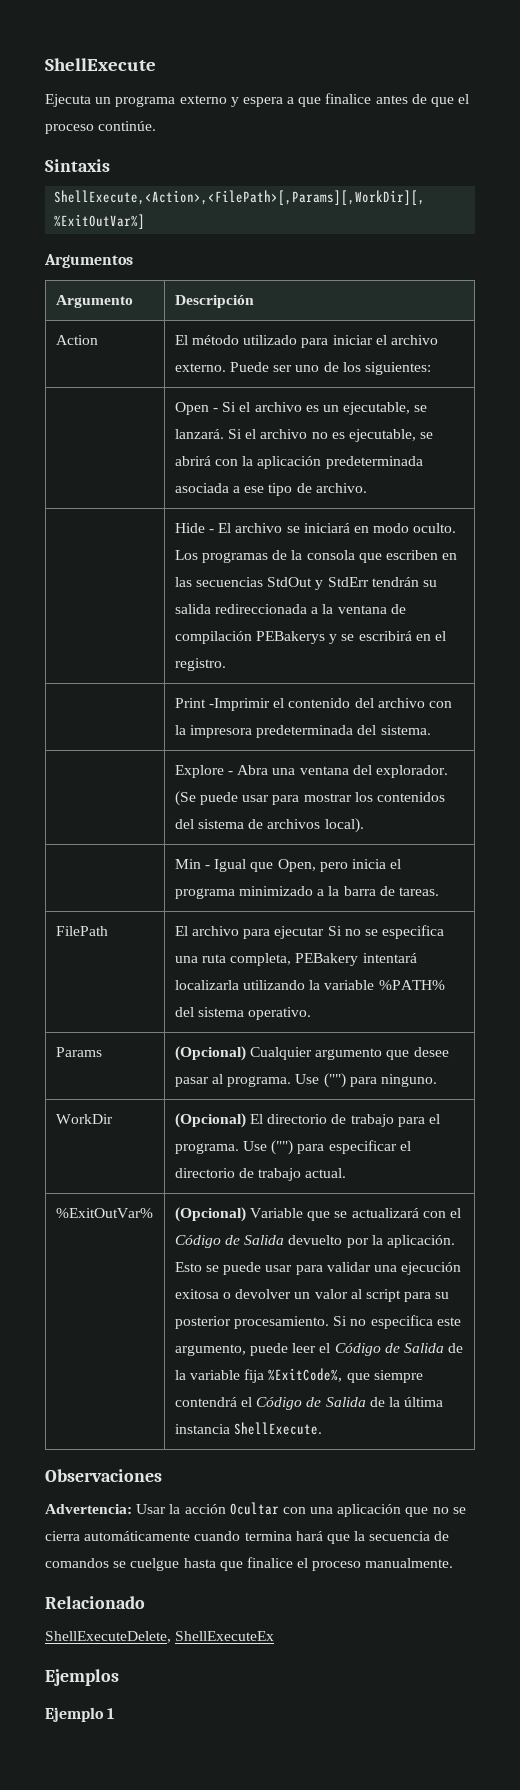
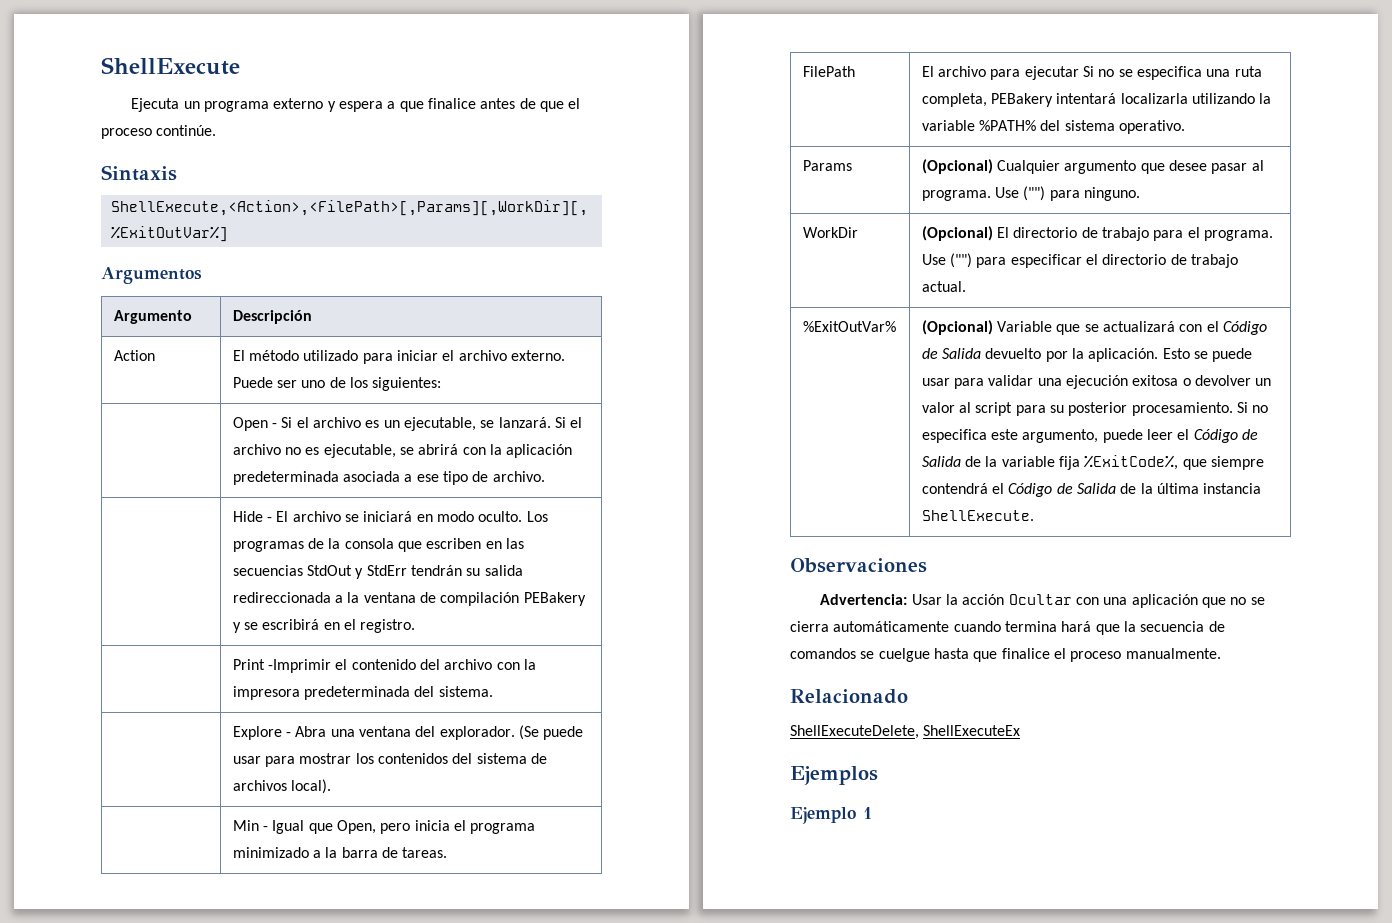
[256,631,326,644] PEBakerys -> [523,592,586,606] PEBakery

